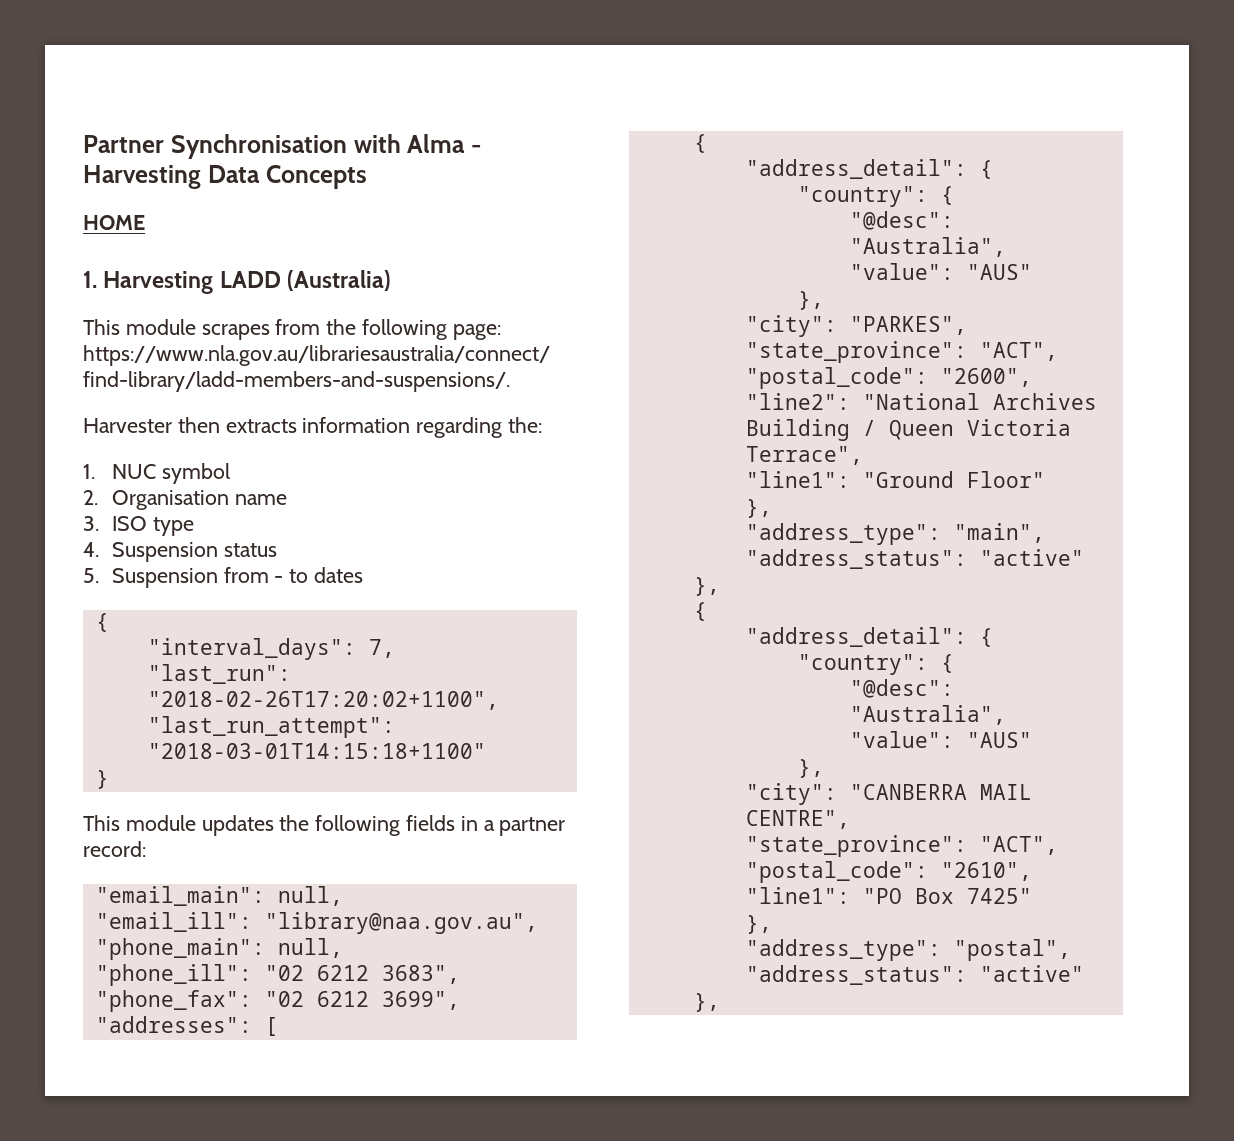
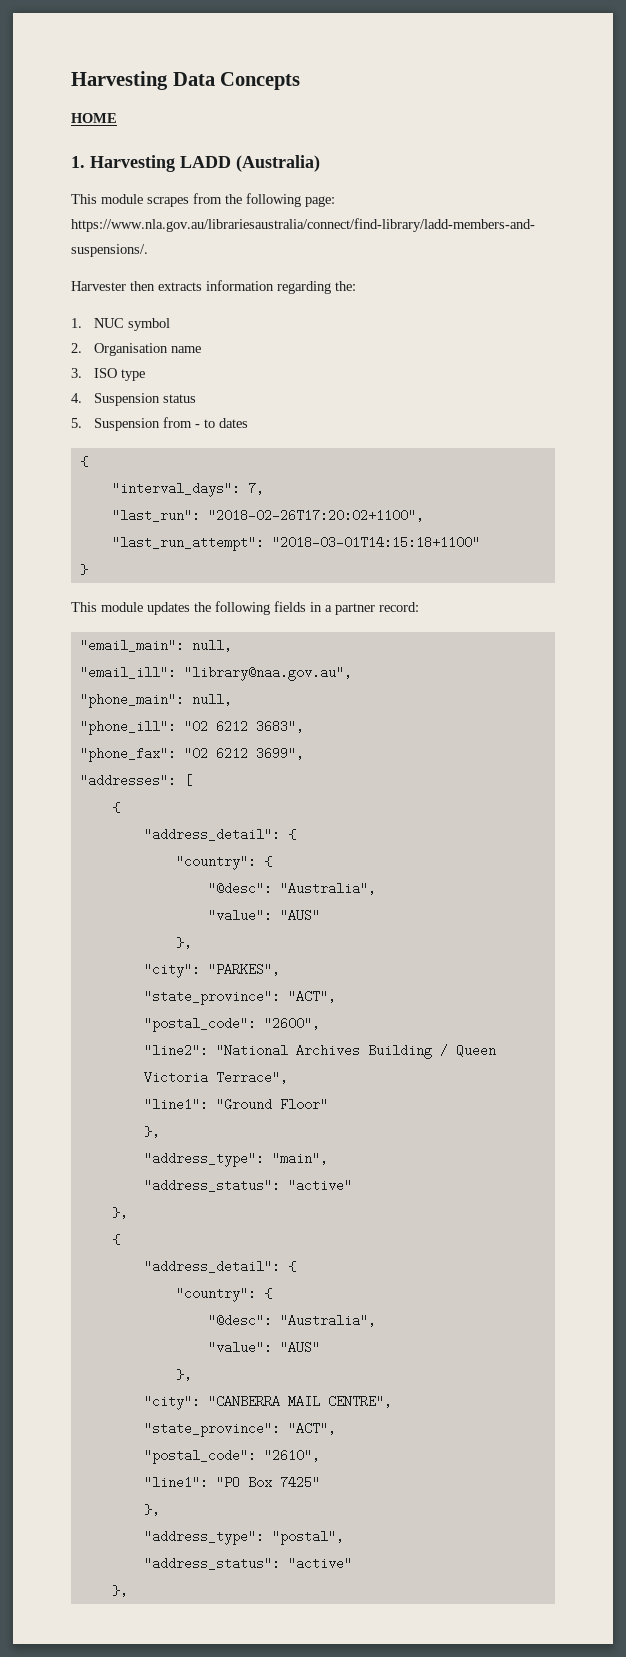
[83,134,481,159] Partner Synchronisation with Alma - -> (71, 80) none

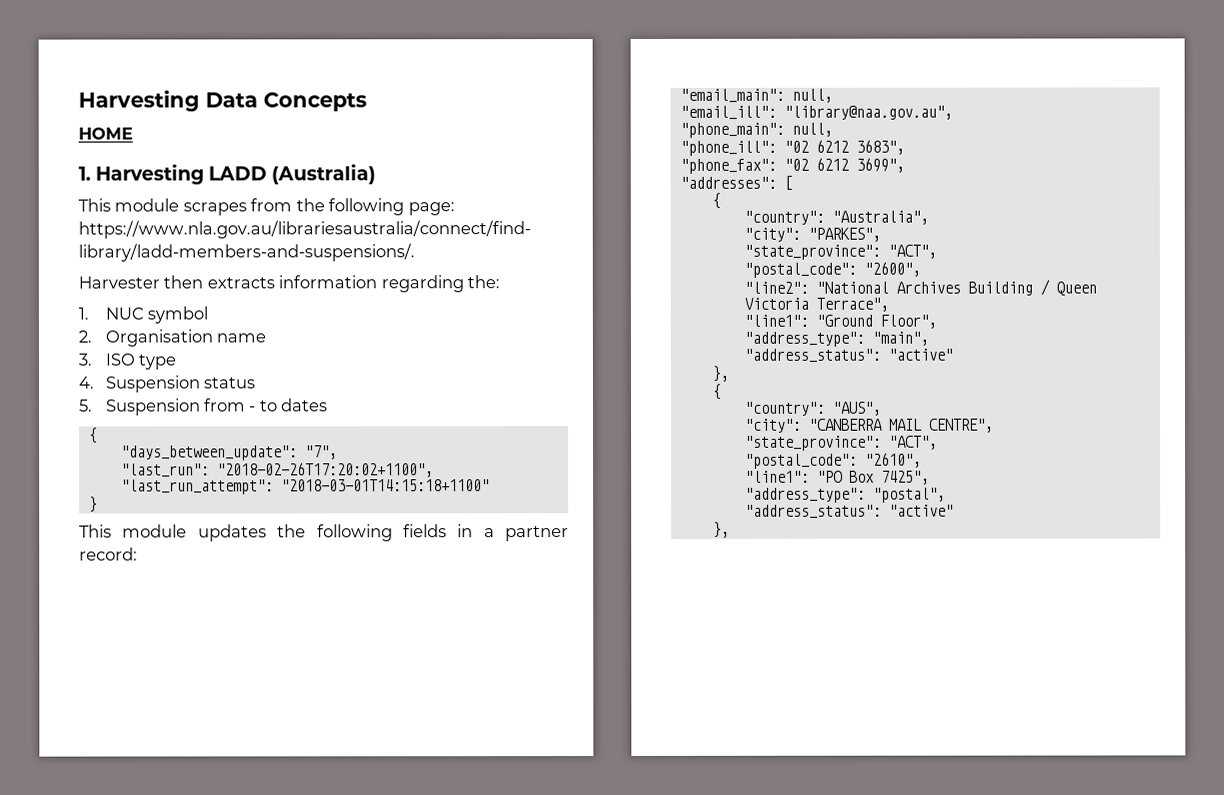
[111,482,264,497] "interval_days": 7, -> [120,445,338,461] "days_between_update": "7",
[143,828,296,841] [175,855,272,870] [207,882,376,895] [207,909,320,922] [175,936,192,949] // "address_detail": { // "country": { // "@desc": "Australia", // "value": "AUS" // }, -> [743,210,929,225] // "country": "Australia",
[279,1098,328,1111] [143,1125,160,1138] Floor" // }, -> [879,314,937,329] Floor",
[143,1260,296,1273] [175,1287,272,1302] [207,1314,376,1327] [207,1341,320,1354] [175,1368,192,1381] // "address_detail": { // "country": { // "@desc": "Australia", // "value": "AUS" // }, -> [744,401,882,416] // "country": "AUS",
[279,1476,320,1489] [143,1503,160,1516] 7425" // }, -> [880,470,930,485] 7425",

